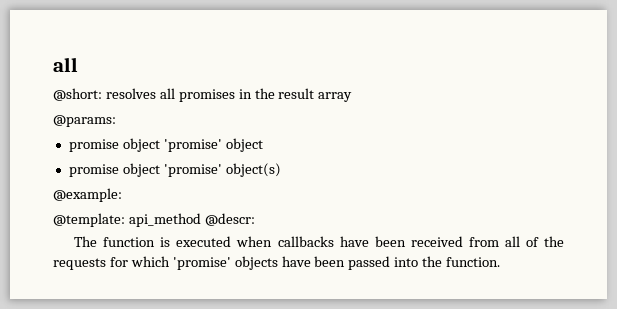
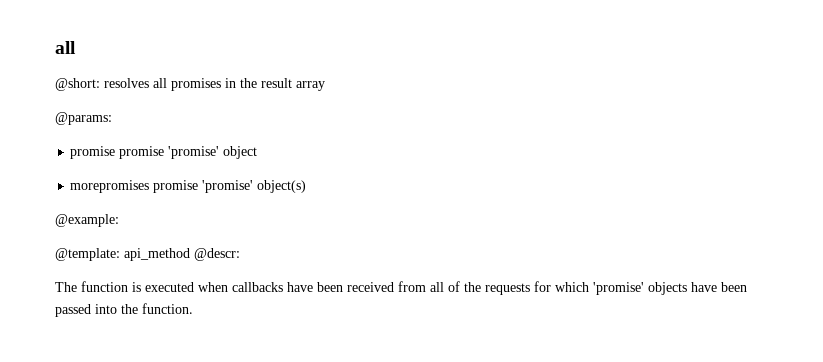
[122,138,160,152] object -> [119,146,165,159] promise
[68,163,160,177] promise object -> [70,180,199,193] morepromises promise

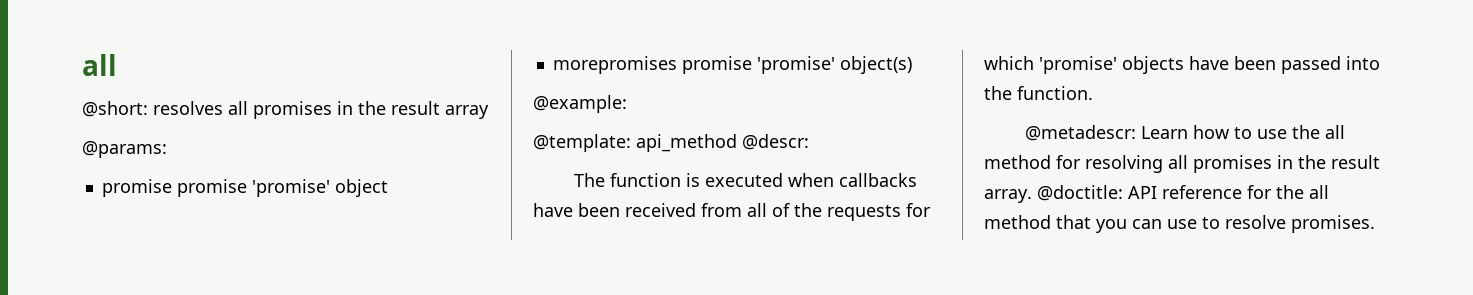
(193, 308) none -> [1025,125,1346,141] [984,155,1380,173] [984,185,1329,203] [984,215,1375,233] // @metadescr: Learn how to use the all method for resolving all promises in the result array. @doctitle: API reference for the all method that you can use to resolve promises.

